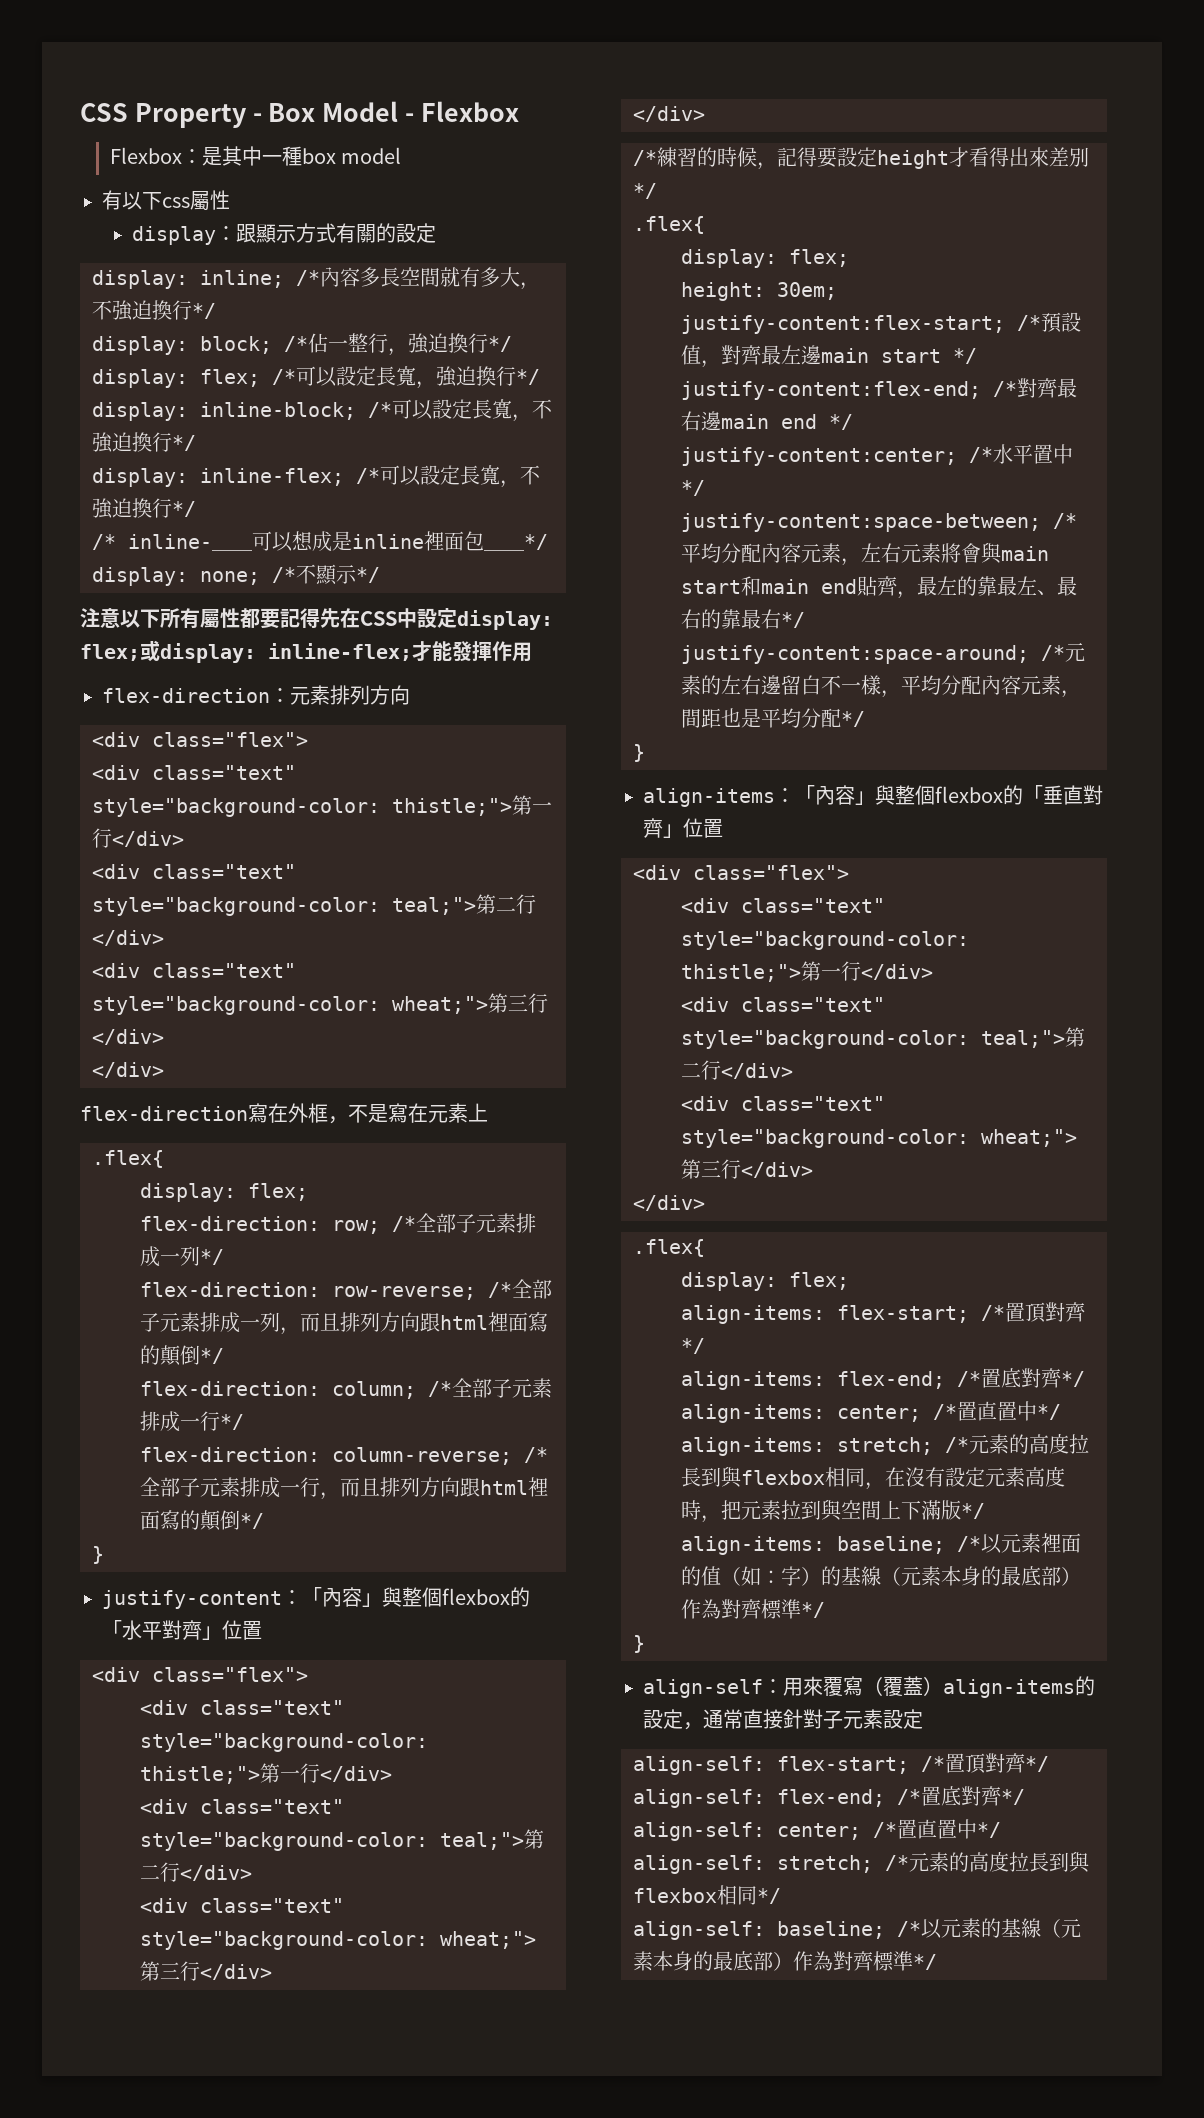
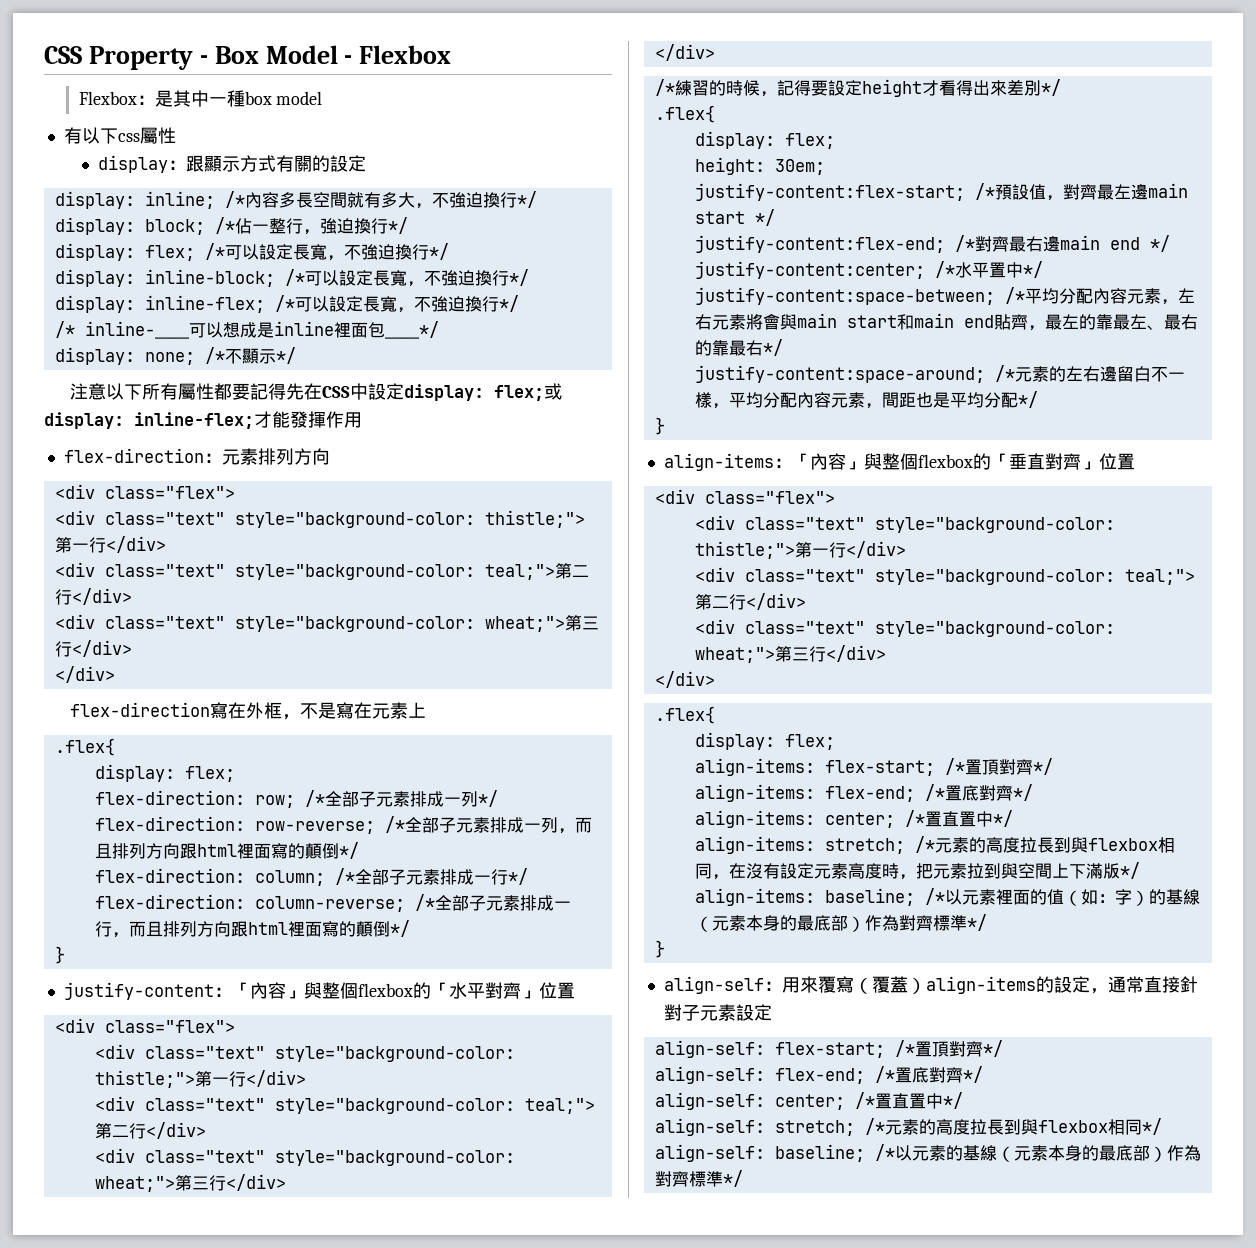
(436, 385) none -> [343,245,361,260] 不

